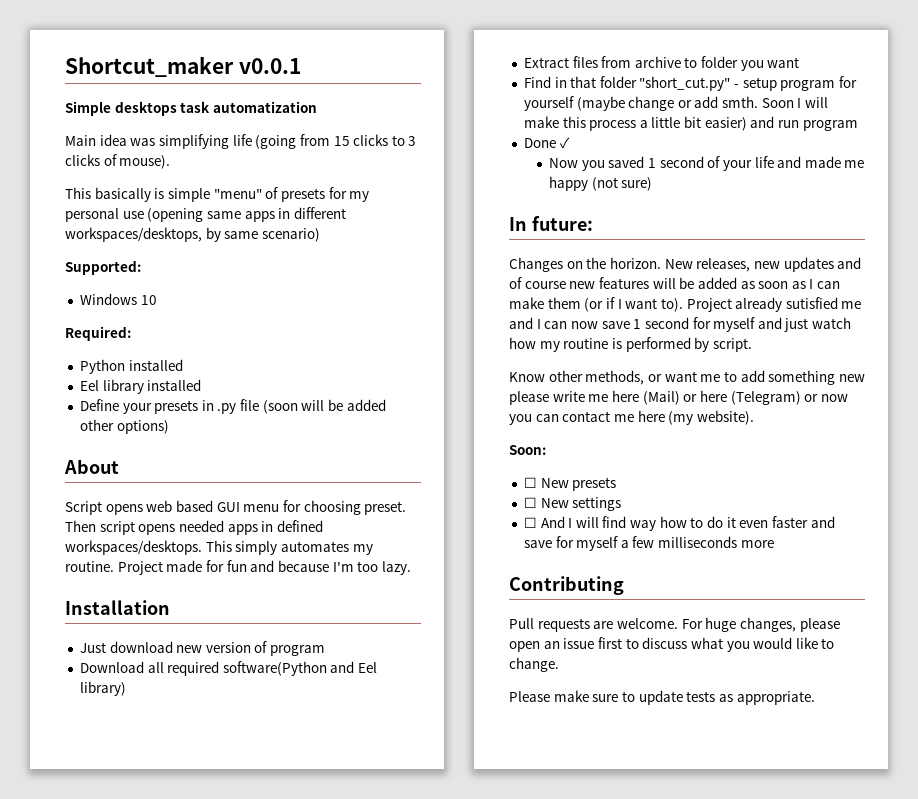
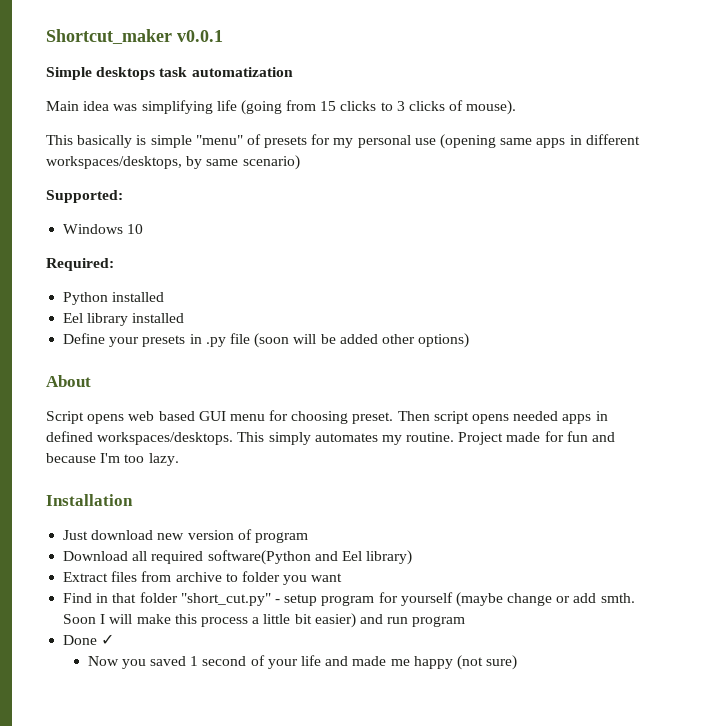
[509,216,593,231] [509,257,862,272] [509,277,841,289] [509,297,862,312] [509,317,852,332] [509,337,752,352] [509,370,865,385] [509,390,848,405] [509,410,754,425] [509,445,546,455] [523,477,617,491] [523,497,622,511] [523,516,835,531] [523,536,774,551] [509,576,624,595] [509,617,840,632] [509,637,835,652] [509,657,559,672] [509,690,815,705] // In future: // Changes on the horizon. New releases, new updates and of course new features will be added as soon as I can make them (or if I want to). Project already sutisfied me and I can now save 1 second for myself and just watch how my routine is performed by script. // Know other methods, or want me to add something new please write me here (Mail) or here (Telegram) or now you can contact me here (my website). // Soon: // ☐ New presets // ☐ New settings // ☐ And I will find way how to do it even faster and save for myself a few milliseconds more // Contributing // Pull requests are welcome. For huge changes, please open an issue first to discuss what you would like to change. // Please make sure to update tests as appropriate. -> (518, 662) none

